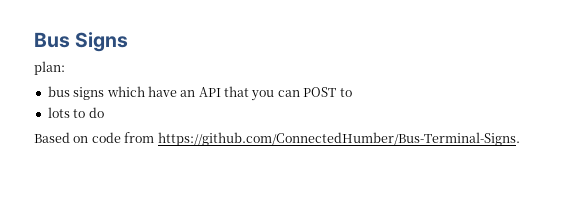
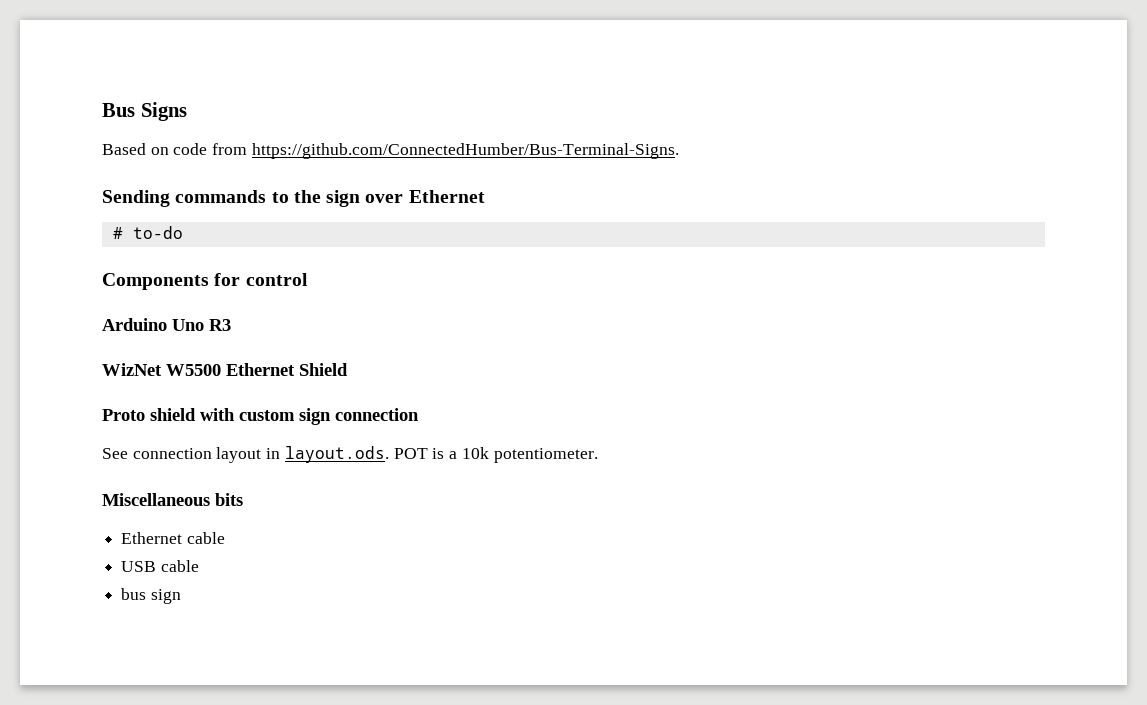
[34,61,65,75] [47,86,352,101] [47,107,104,118] // plan: // bus signs which have an API that you can POST to // lots to do -> (187, 111) none
(520, 139) none -> [102,190,485,207] [112,226,183,239] [102,273,308,290] [102,318,231,331] [102,363,348,376] [102,408,419,425] [102,446,598,463] [102,493,243,506] [121,532,225,544] [121,560,199,572] [121,588,181,604] // Sending commands to the sign over Ethernet // # to-do // Components for control // Arduino Uno R3 // WizNet W5500 Ethernet Shield // Proto shield with custom sign connection // See connection layout in layout.ods. POT is a 10k potentiometer. // Miscellaneous bits // Ethernet cable // USB cable // bus sign

